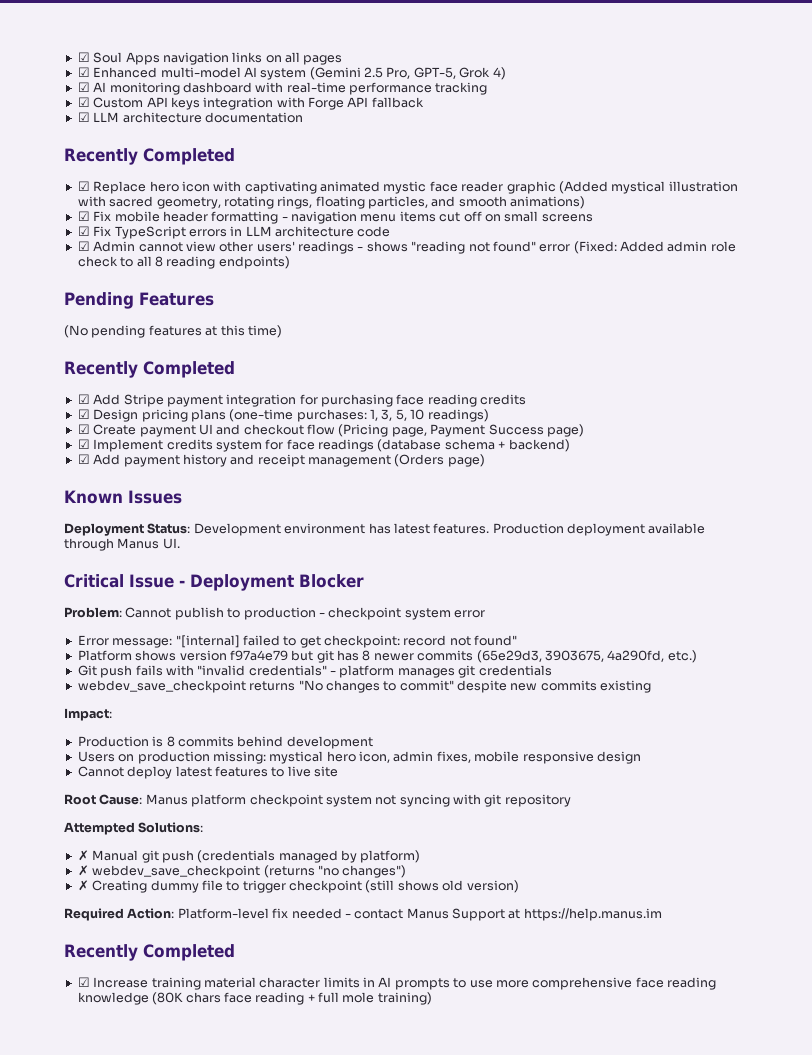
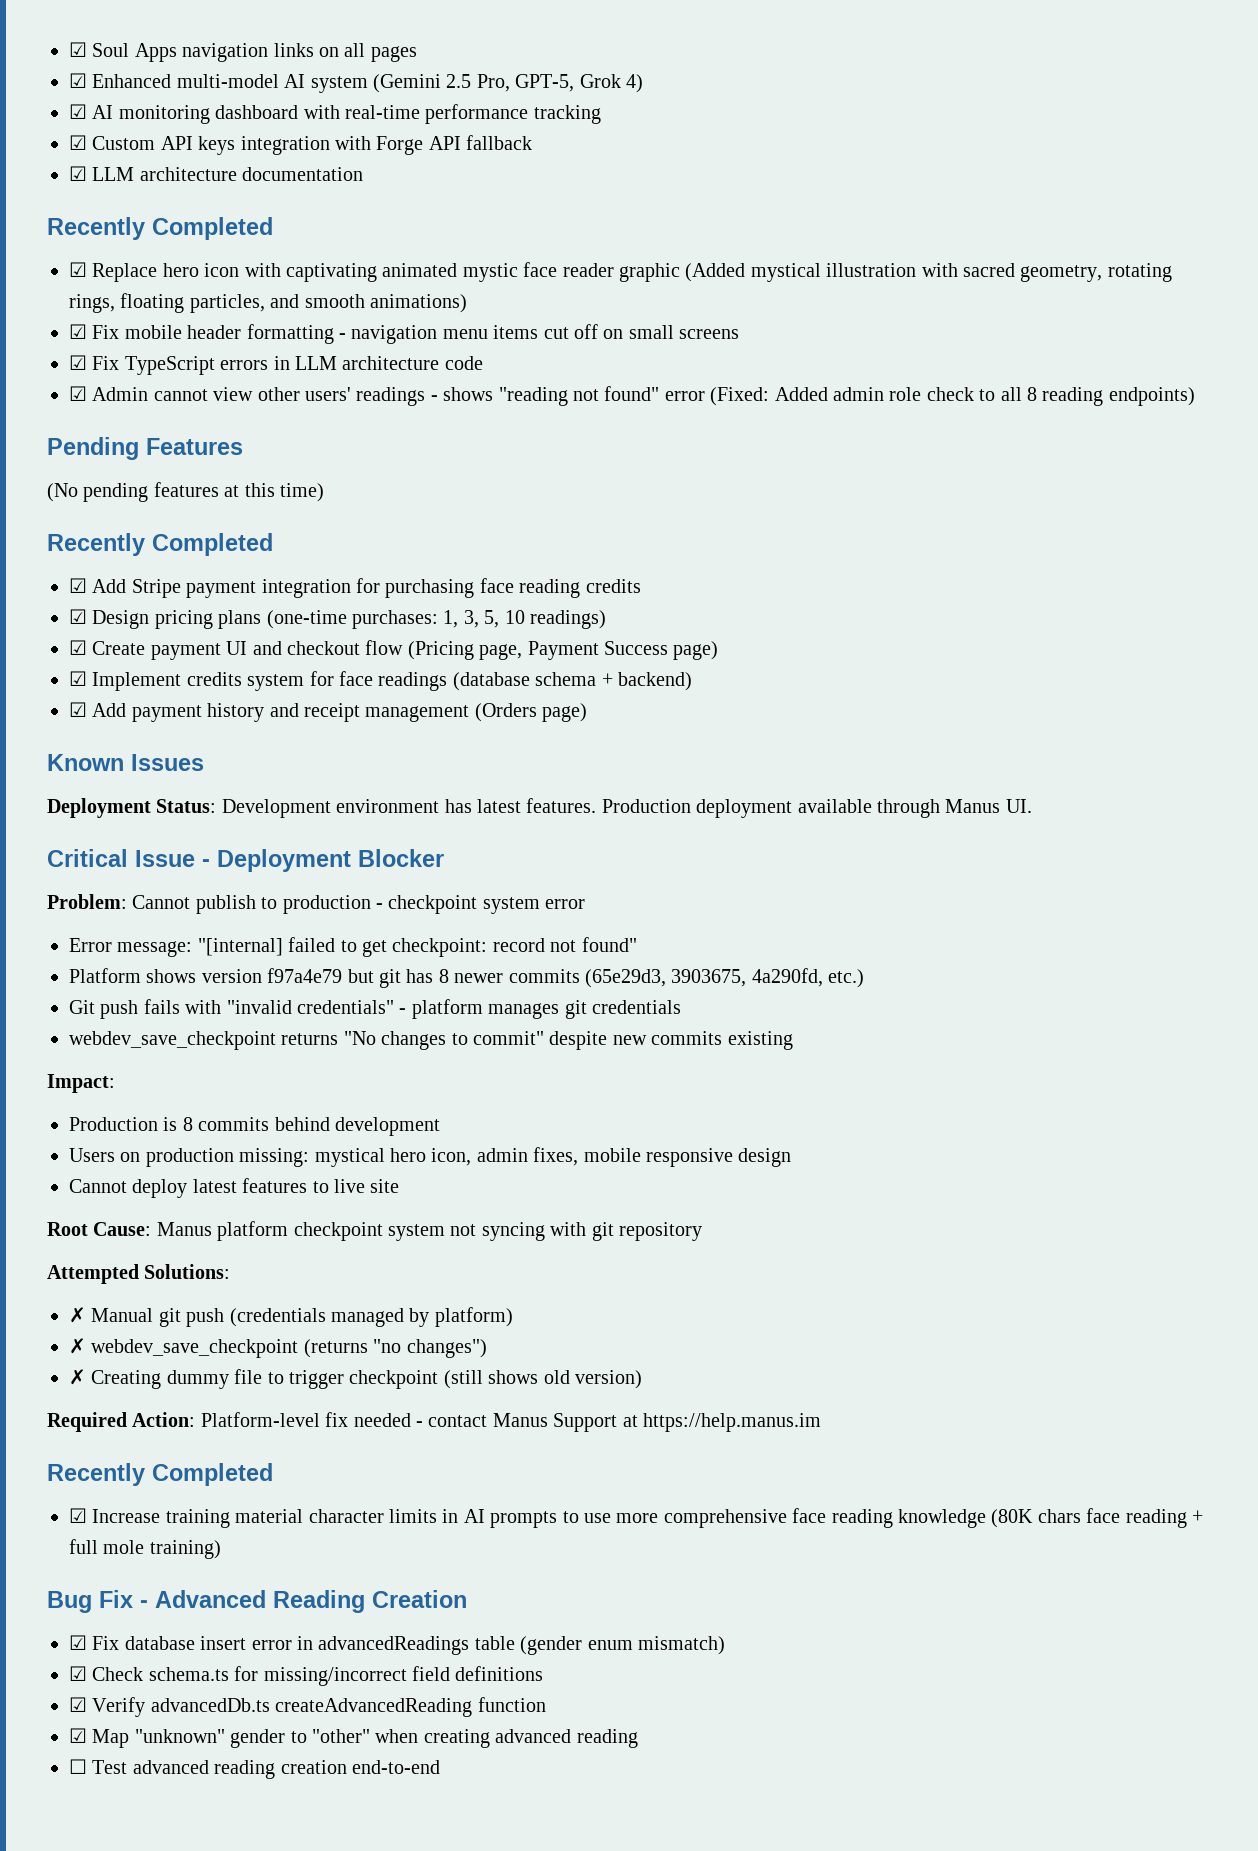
(432, 998) none -> [47,1590,467,1613] [69,1635,725,1655] [69,1666,544,1686] [69,1697,546,1717] [69,1728,638,1748] [69,1759,440,1779] // Bug Fix - Advanced Reading Creation // ☑ Fix database insert error in advancedReadings table (gender enum mismatch) // ☑ Check schema.ts for missing/incorrect field definitions // ☑ Verify advancedDb.ts createAdvancedReading function // ☑ Map "unknown" gender to "other" when creating advanced reading // ☐ Test advanced reading creation end-to-end

